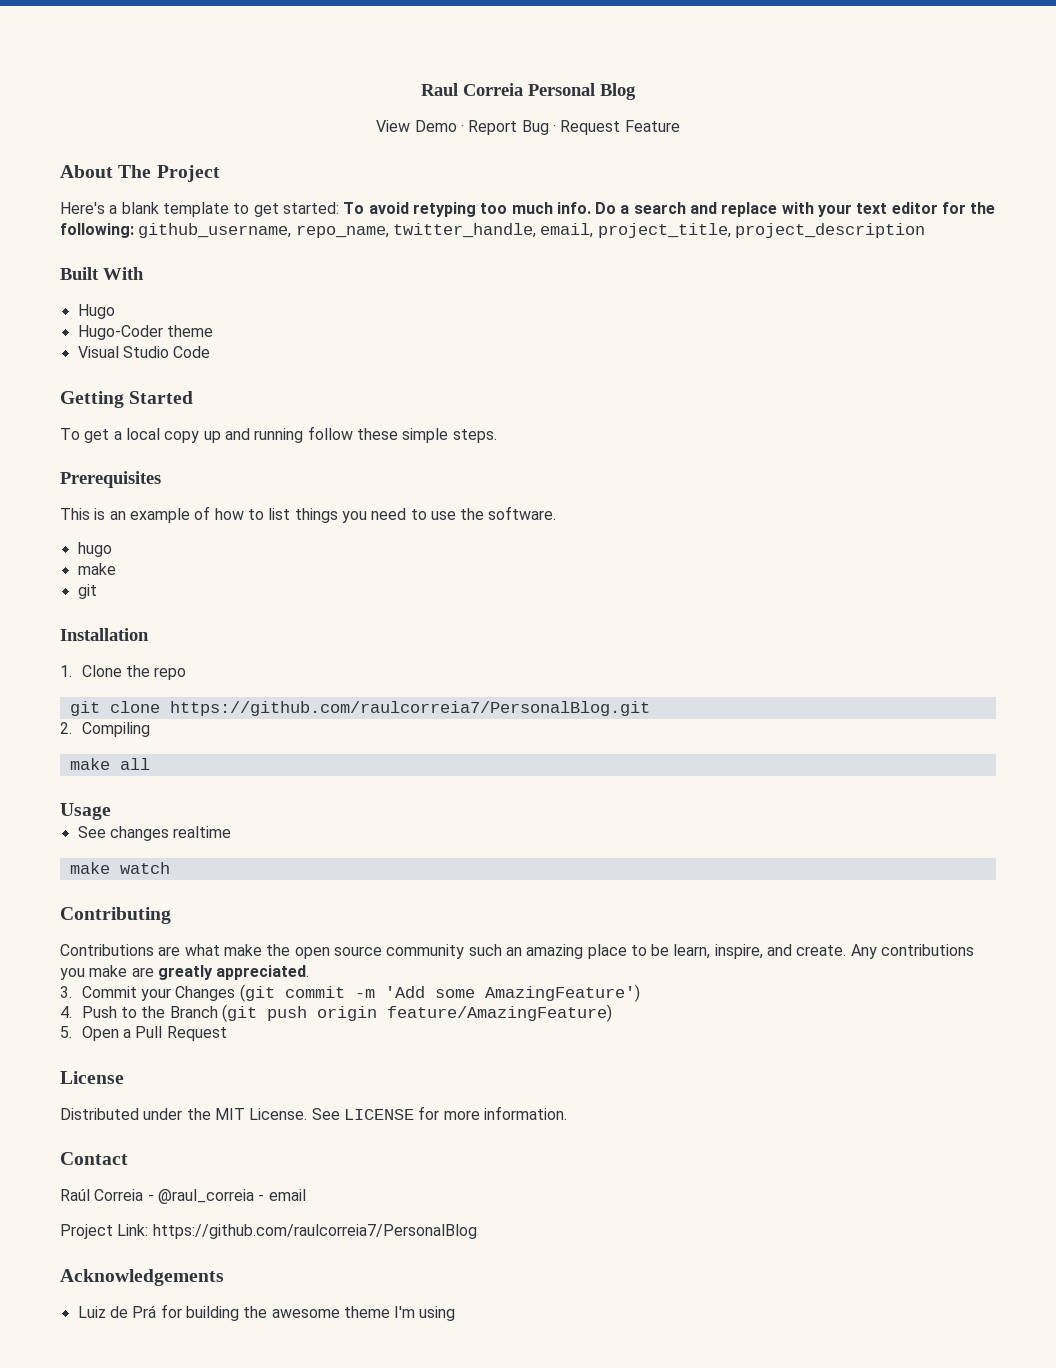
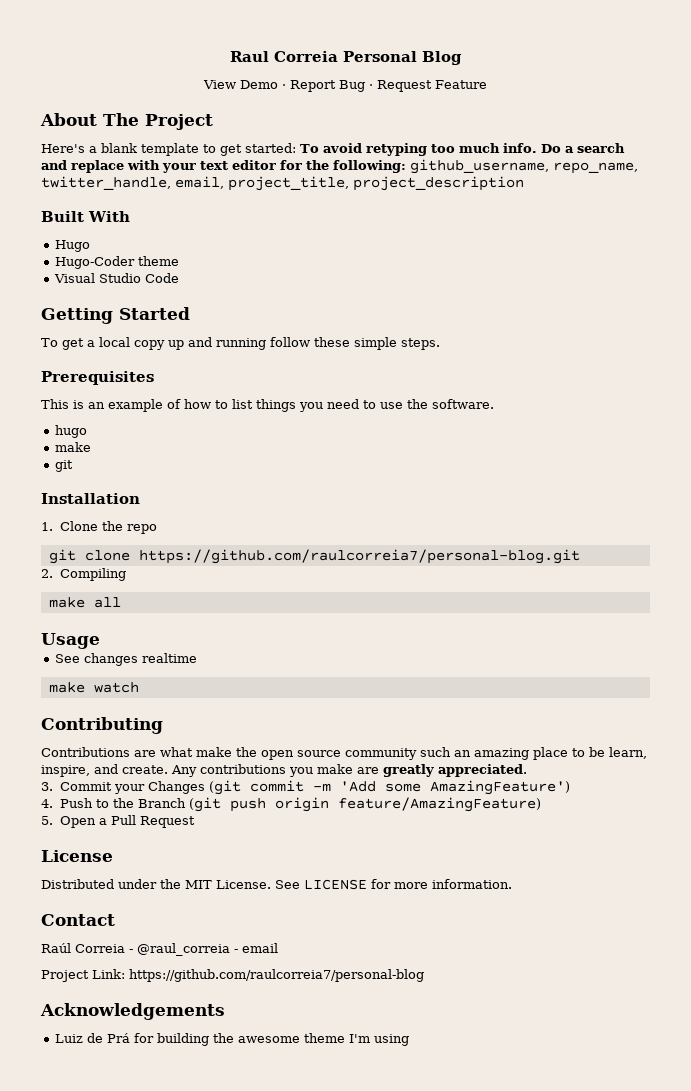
[169,701,650,716] https://github.com/raulcorreia7/PersonalBlog.git -> [138,549,580,564] https://github.com/raulcorreia7/personal-blog.git
[152,1224,477,1239] https://github.com/raulcorreia7/PersonalBlog -> [129,969,424,982] https://github.com/raulcorreia7/personal-blog

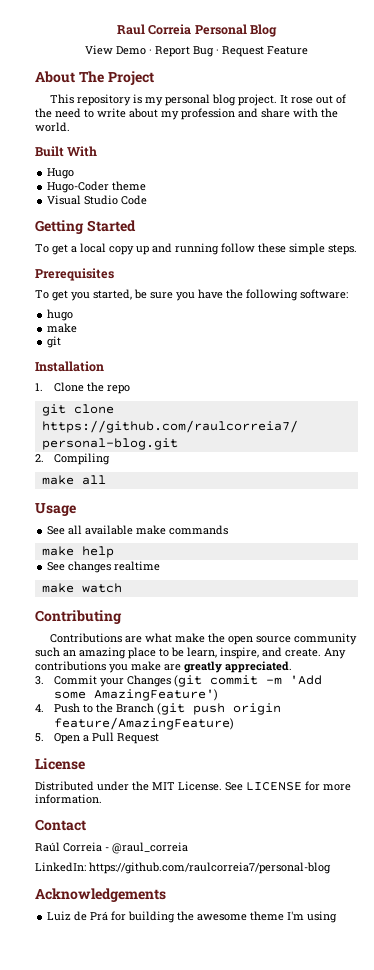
[41,143,625,156] [41,159,638,174] [41,176,524,191] Here's a blank template to get started: To avoid retyping too much info. Do a search and replace with your text editor for the following: github_username, repo_name, twitter_handle, email, project_title, project_description -> [49,94,346,106] [35,108,338,120] [35,122,70,132] This repository is my personal blog project. It rose out of the need to write about my profession and share with the world.
[41,399,494,412] This is an example of how to list things you need to use the software. -> [35,289,348,301] To get you started, be sure you have the following software:
(100, 641) none -> [47,525,229,535] [41,546,114,558] // See all available make commands // make help
[234,943,278,953] [41,969,125,982] - email // Project Link: -> [35,862,86,872] // LinkedIn:

